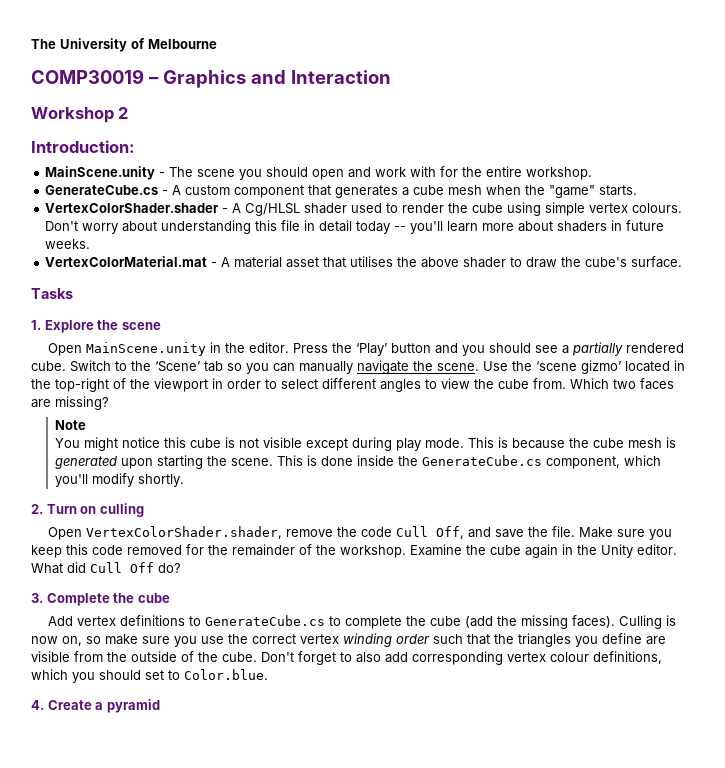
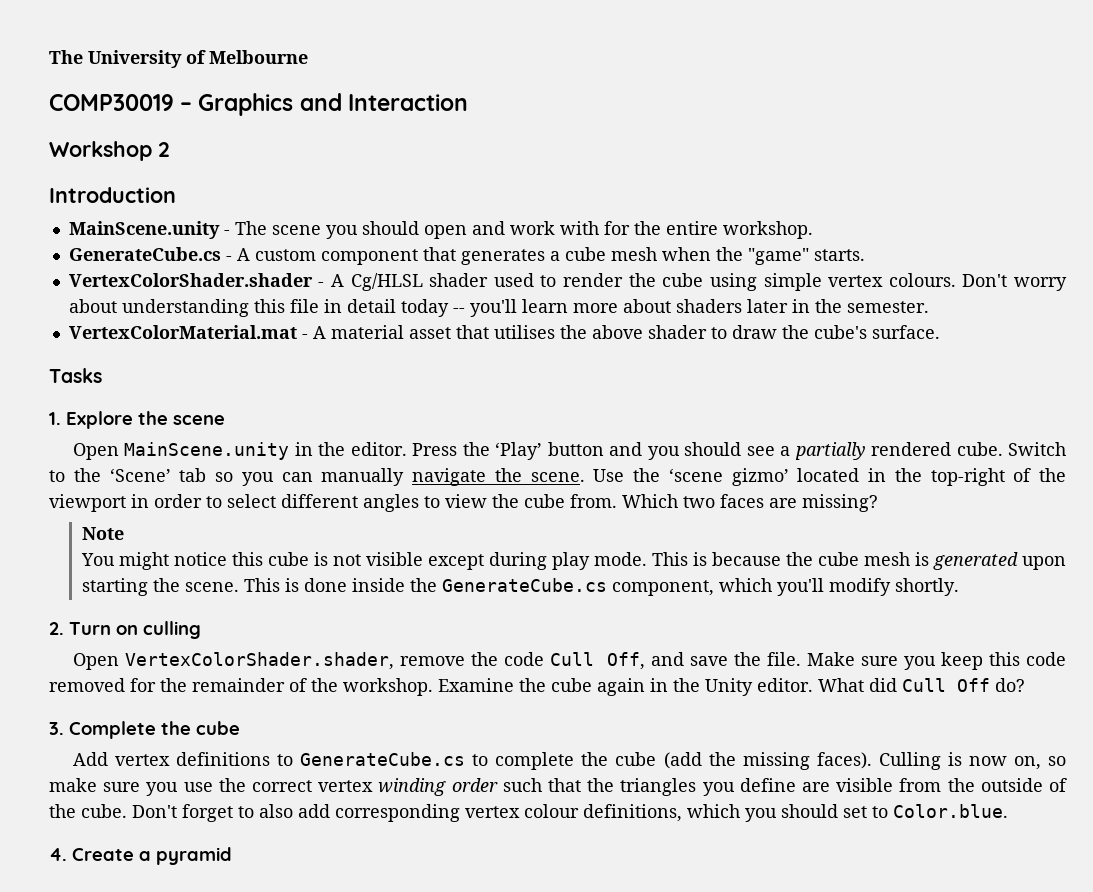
[31,140,135,153] Introduction: -> [49,187,176,203] Introduction
[611,220,665,231] [45,239,91,249] in future weeks. -> [746,299,929,313] later in the semester.

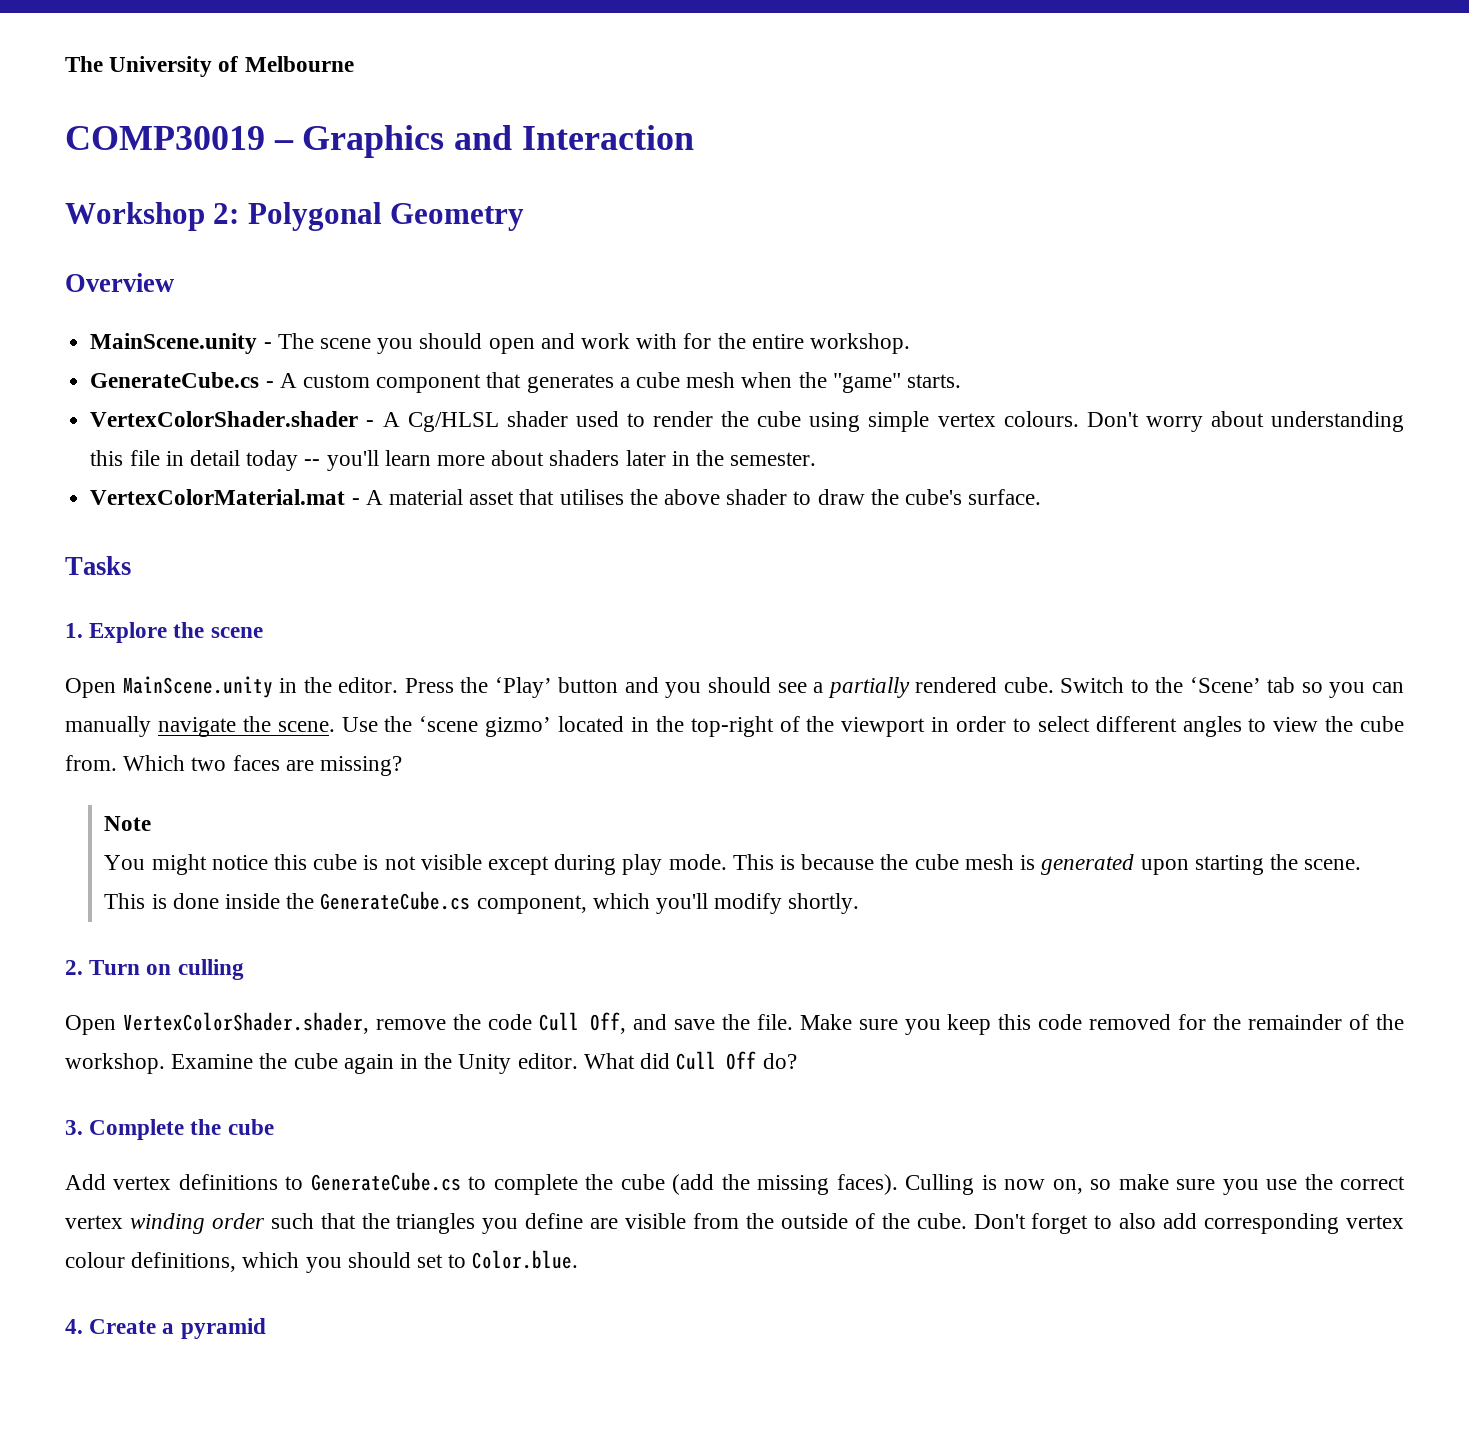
[158,142,170,157] [49,187,176,203] 2 // Introduction -> [213,202,525,231] [65,273,174,292] 2: Polygonal Geometry // Overview

